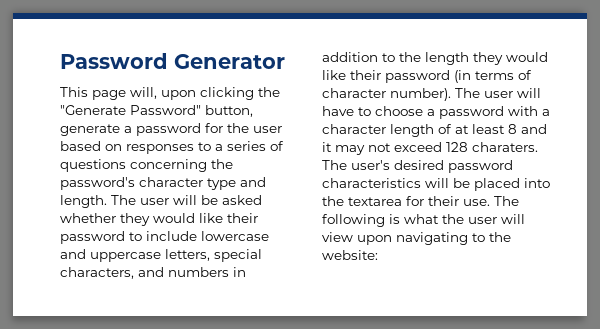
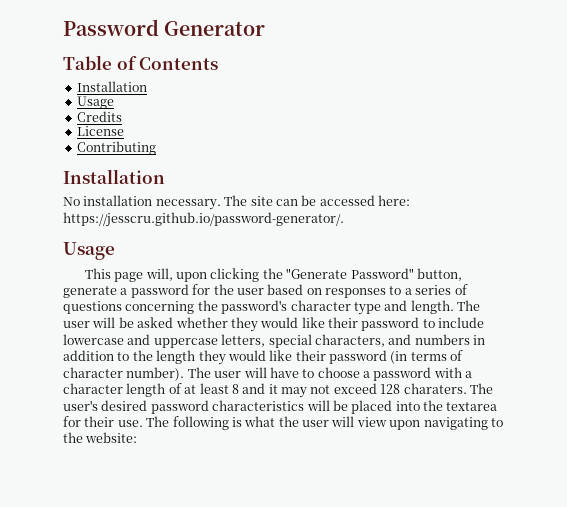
(285, 61) none -> [63,55,219,70] [76,81,147,92] [76,96,114,109] [76,111,122,122] [76,126,124,136] [76,141,156,155] [63,169,165,184] [63,195,410,210] [63,212,344,227] [63,242,115,260] // Table of Contents // Installation // Usage // Credits // License // Contributing // Installation // No installation necessary. The site can be accessed here: https://jesscru.github.io/password-generator/. // Usage

